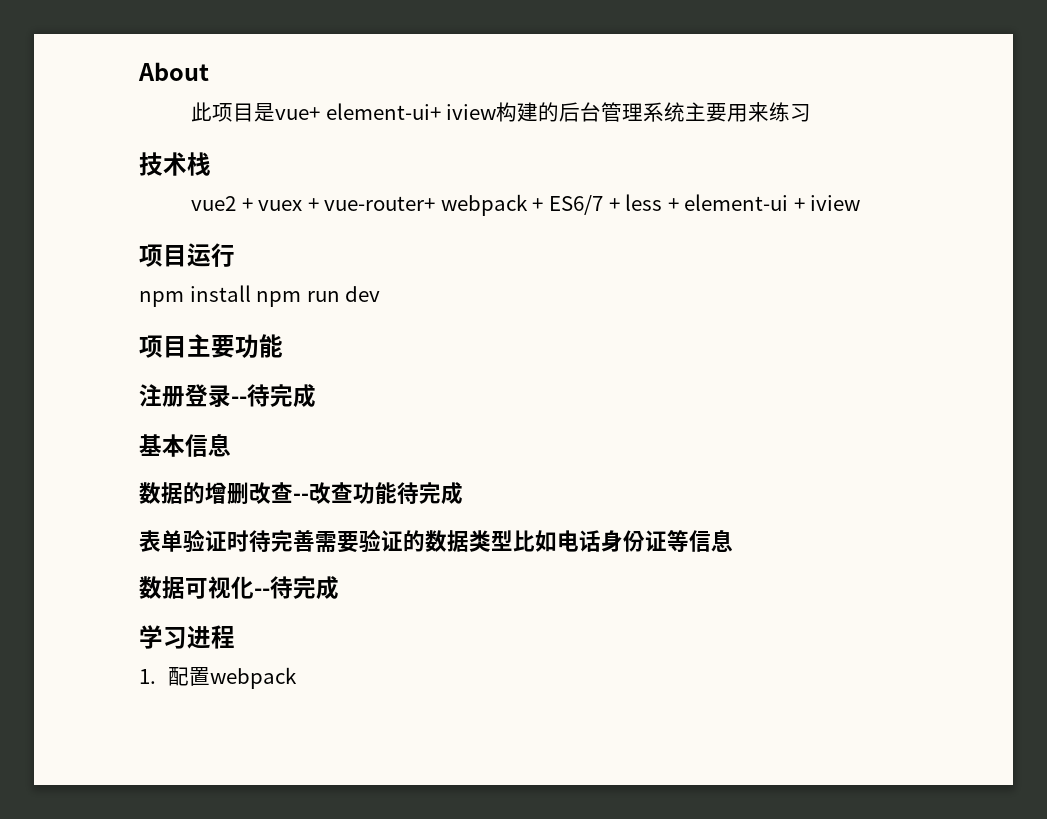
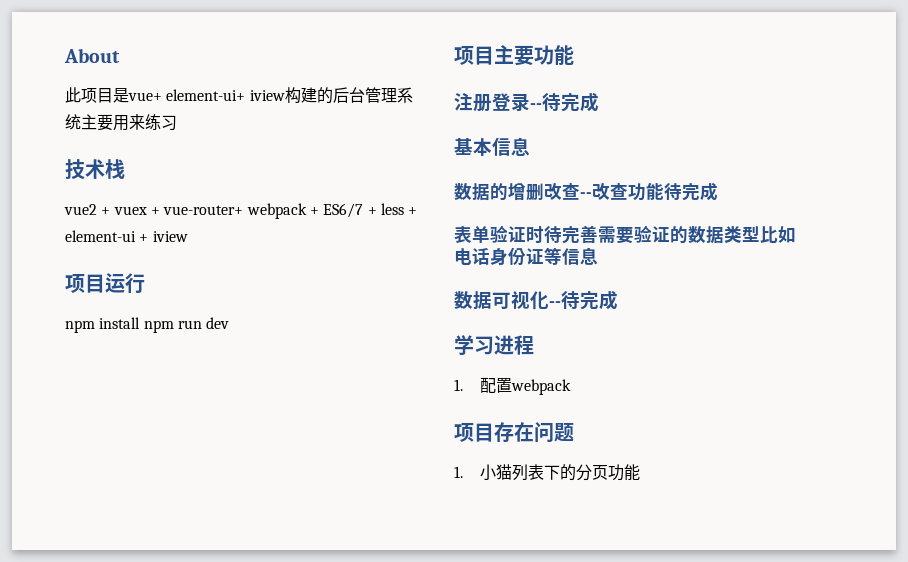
(298, 678) none -> [454,422,574,443] [454,464,641,481] // 项目存在问题 // 1.小猫列表下的分页功能

